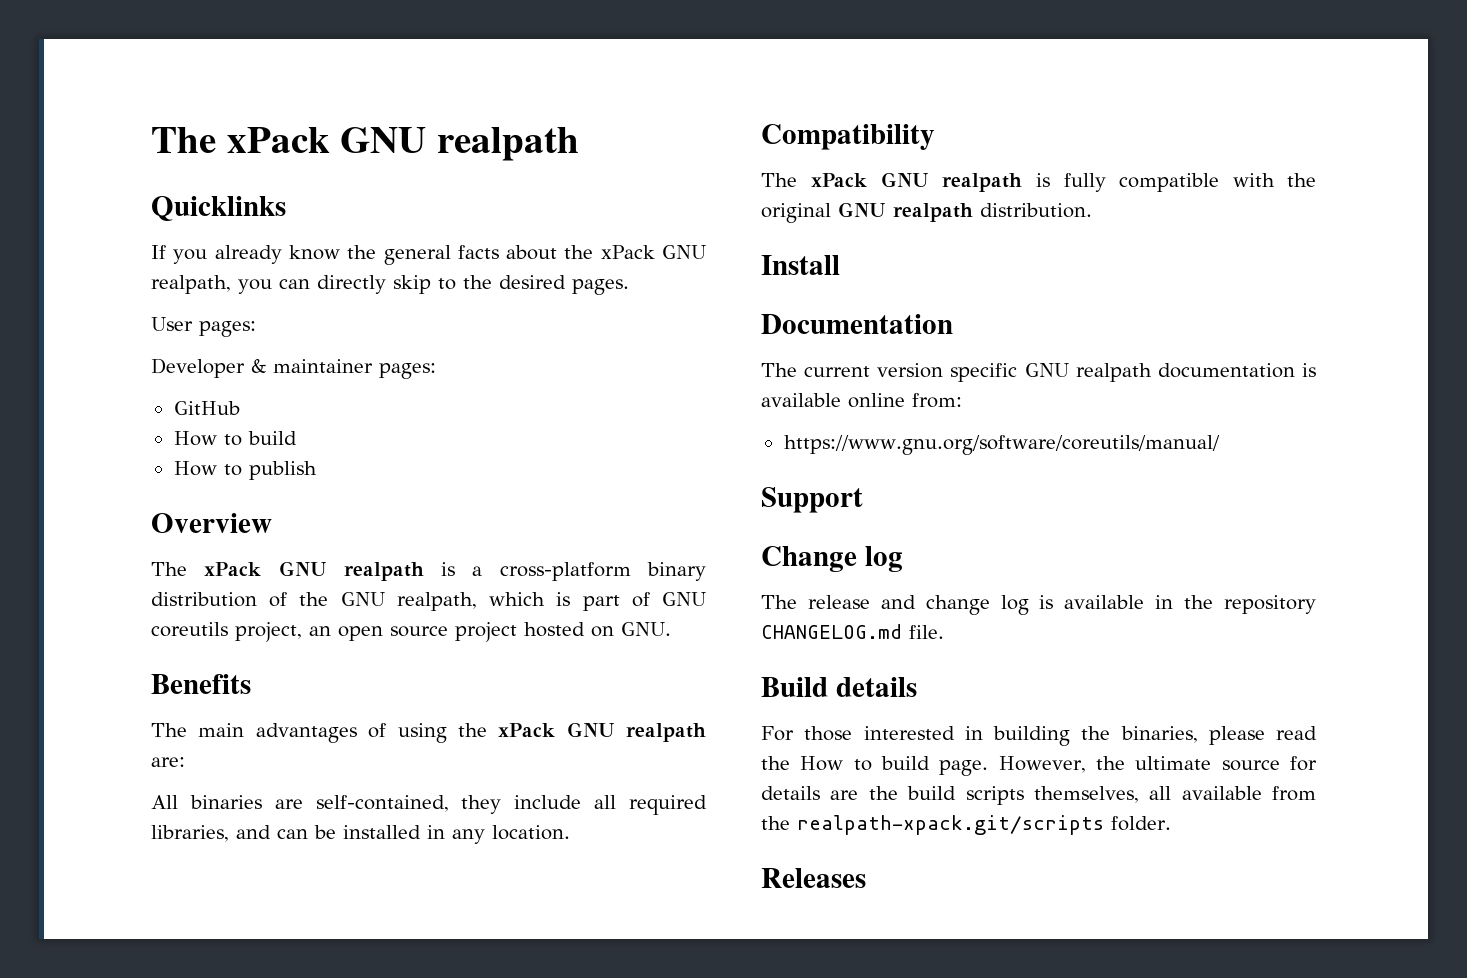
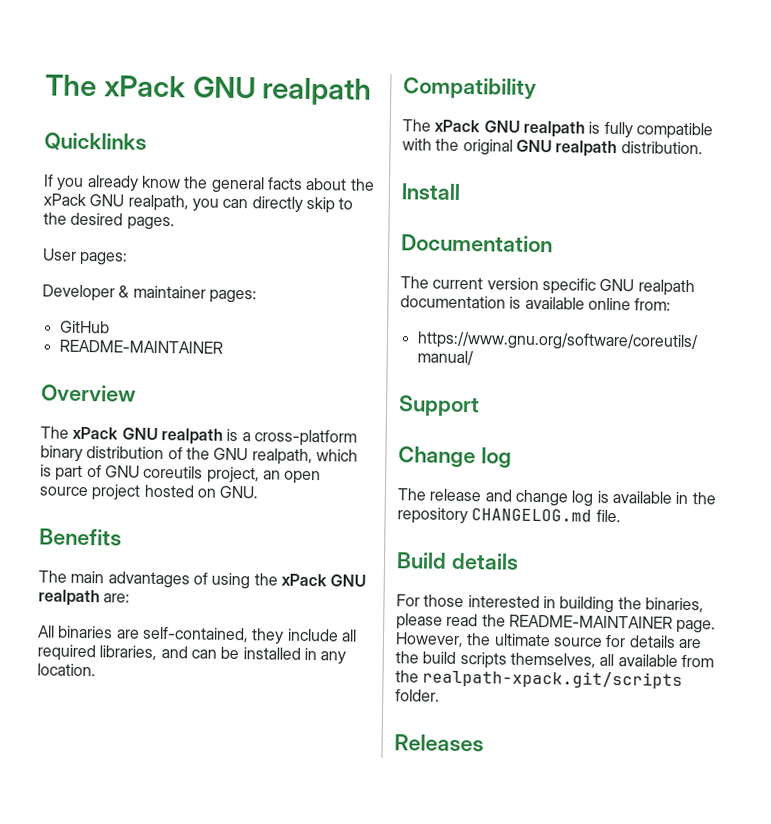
[173,431,297,446] [173,461,317,480] How to build // How to publish -> [58,339,223,354] README-MAINTAINER
[800,756,931,771] How to build -> [508,614,673,629] README-MAINTAINER

